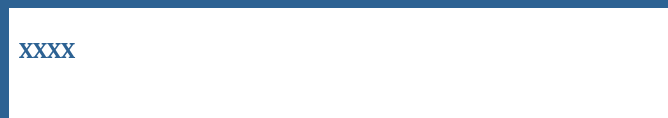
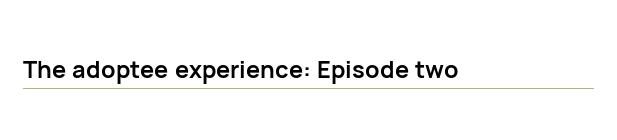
[19,43,76,58] XXXX -> [23,61,460,84] The adoptee experience: Episode two

